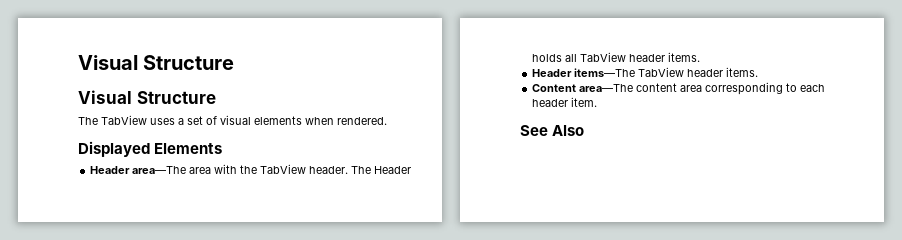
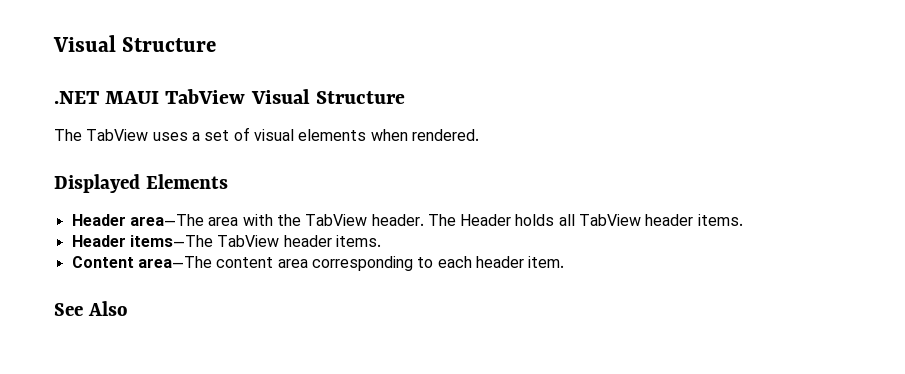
[78,55,235,70] Visual Structure // -> [53,35,217,52] [54,89,246,104] Visual Structure // .NET MAUI TabView

